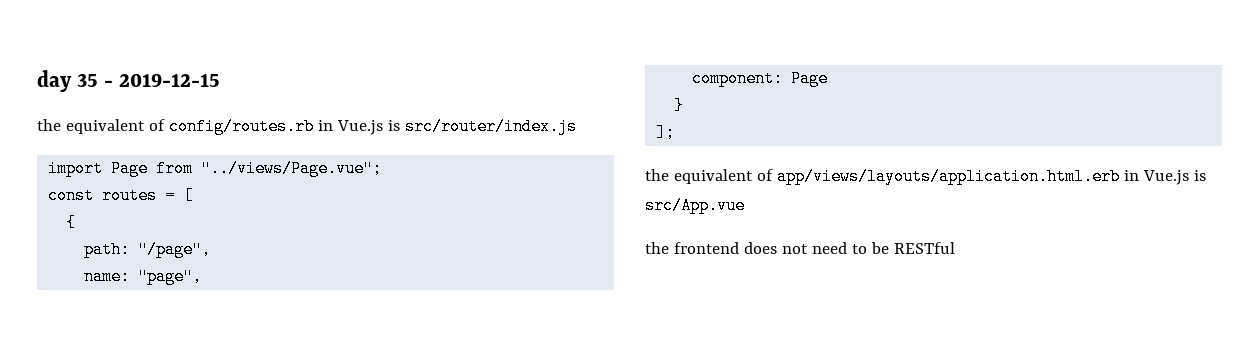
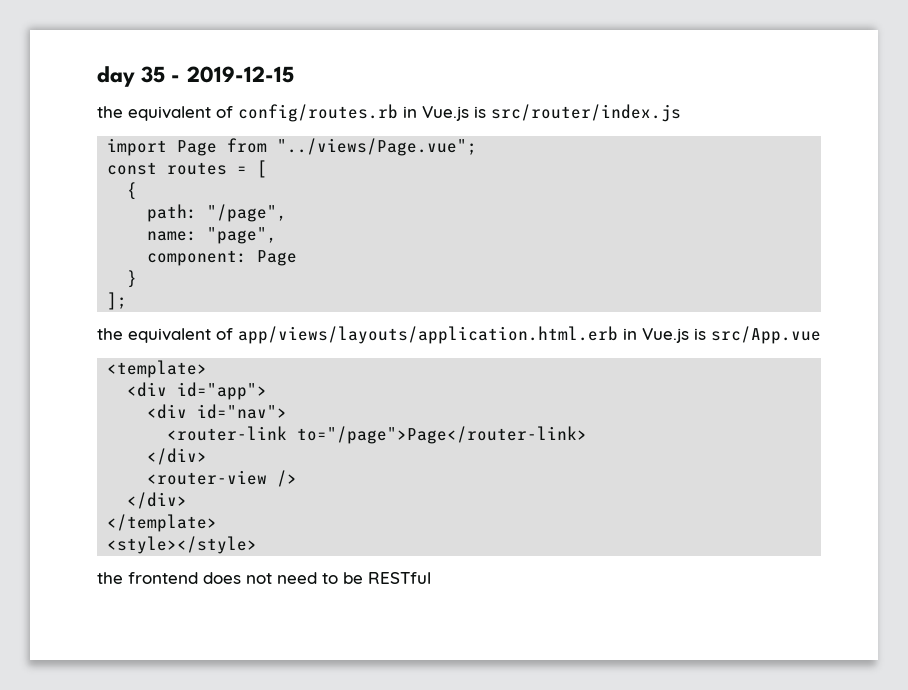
(745, 205) none -> [107,360,208,378] [127,382,268,400] [147,404,288,419] [167,426,588,444] [147,448,208,465] [147,470,298,487] [127,492,188,509] [107,514,218,532] [107,536,258,554] // <template> // <div id="app"> // <div id="nav"> // <router-link to="/page">Page</router-link> // </div> // <router-view /> // </div> // </template> // <style></style>

